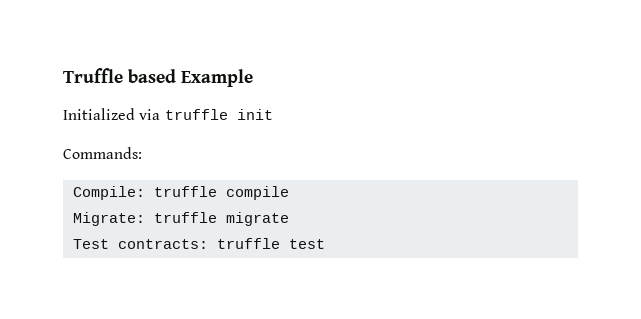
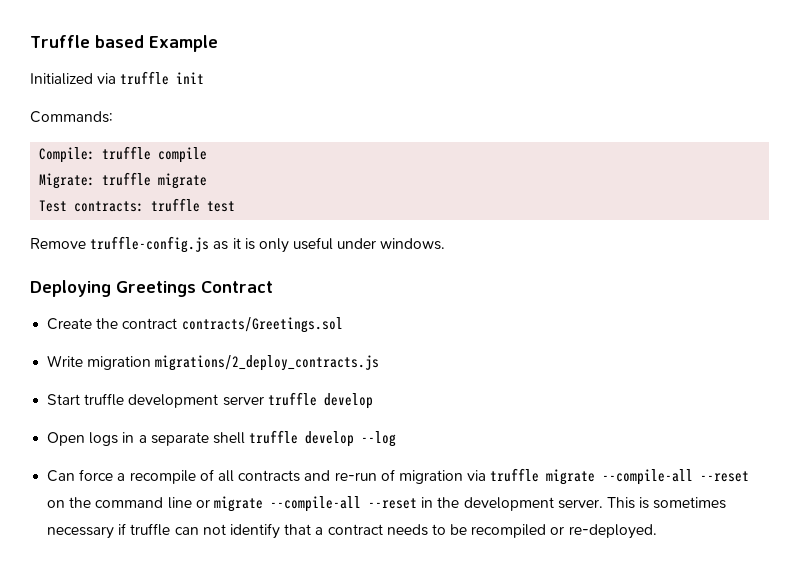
(325, 244) none -> [30,236,446,253] [30,280,273,297] [47,317,343,333] [47,355,380,371] [47,392,373,409] [47,430,397,447] [47,468,750,485] [47,496,727,512] [47,523,657,539] // Remove truffle-config.js as it is only useful under windows. // Deploying Greetings Contract // Create the contract contracts/Greetings.sol // Write migration migrations/2_deploy_contracts.js // Start truffle development server truffle develop // Open logs in a separate shell truffle develop --log // Can force a recompile of all contracts and re-run of migration via truffle migrate --compile-all --reset on the command line or migrate --compile-all --reset in the development server. This is sometimes necessary if truffle can not identify that a contract needs to be recompiled or re-deployed.

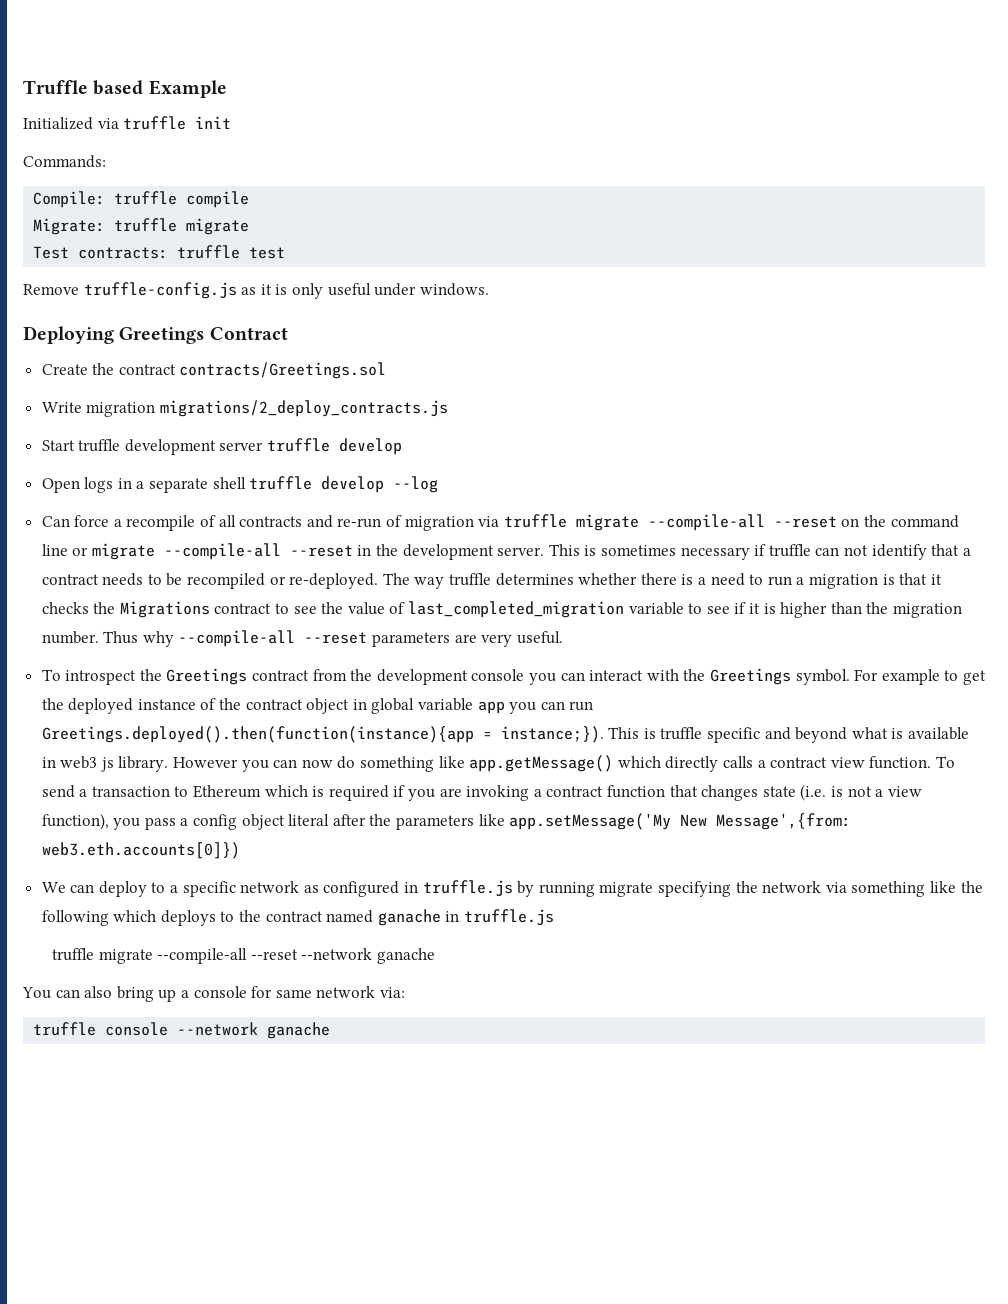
(657, 531) none -> [382,573,942,589] [41,601,962,618] [41,630,563,647] [41,668,986,685] [41,698,594,714] [41,726,970,743] [41,755,955,772] [41,784,922,801] [41,813,852,830] [41,842,240,859] [41,880,983,897] [41,909,555,926] [52,948,435,964] [22,986,405,1002] [33,1022,331,1039] The way truffle determines whether there is a need to run a migration is that it checks the Migrations contract to see the value of last_completed_migration variable to see if it is higher than the migration number. Thus why --compile-all --reset parameters are very useful. // To introspect the Greetings contract from the development console you can interact with the Greetings symbol. For example to get the deployed instance of the contract object in global variable app you can run Greetings.deployed().then(function(instance){app = instance;}). This is truffle specific and beyond what is available in web3 js library. However you can now do something like app.getMessage() which directly calls a contract view function. To send a transaction to Ethereum which is required if you are invoking a contract function that changes state (i.e. is not a view function), you pass a config object literal after the parameters like app.setMessage('My New Message',{from: web3.eth.accounts[0]}) // We can deploy to a specific network as configured in truffle.js by running migrate specifying the network via something like the following which deploys to the contract named ganache in truffle.js // truffle migrate --compile-all --reset --network ganache // You can also bring up a console for same network via: // truffle console --network ganache

